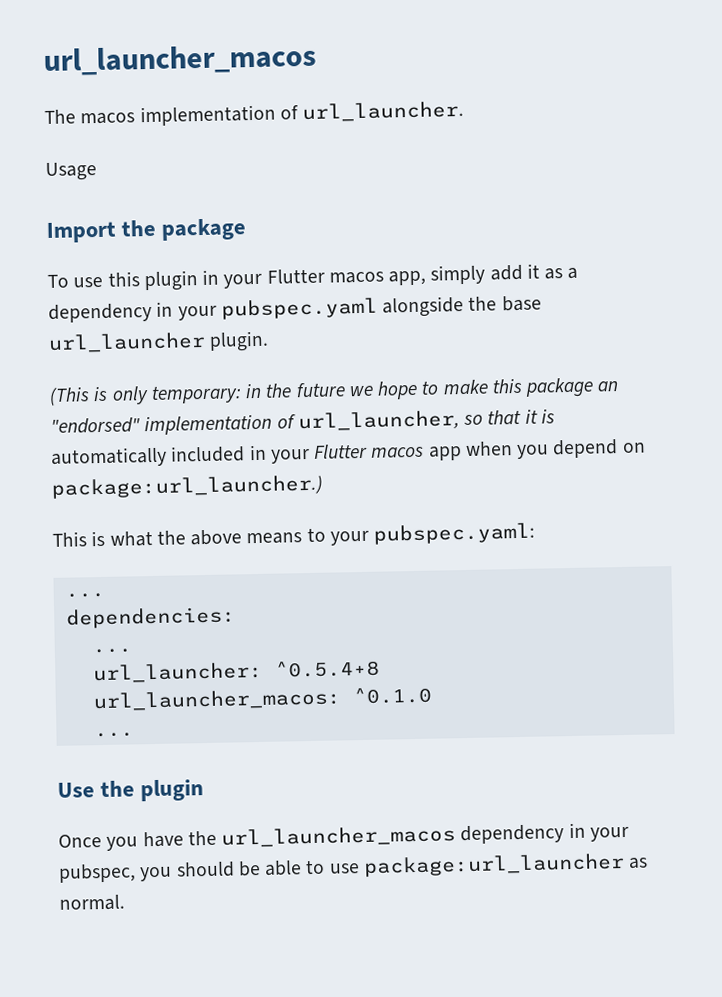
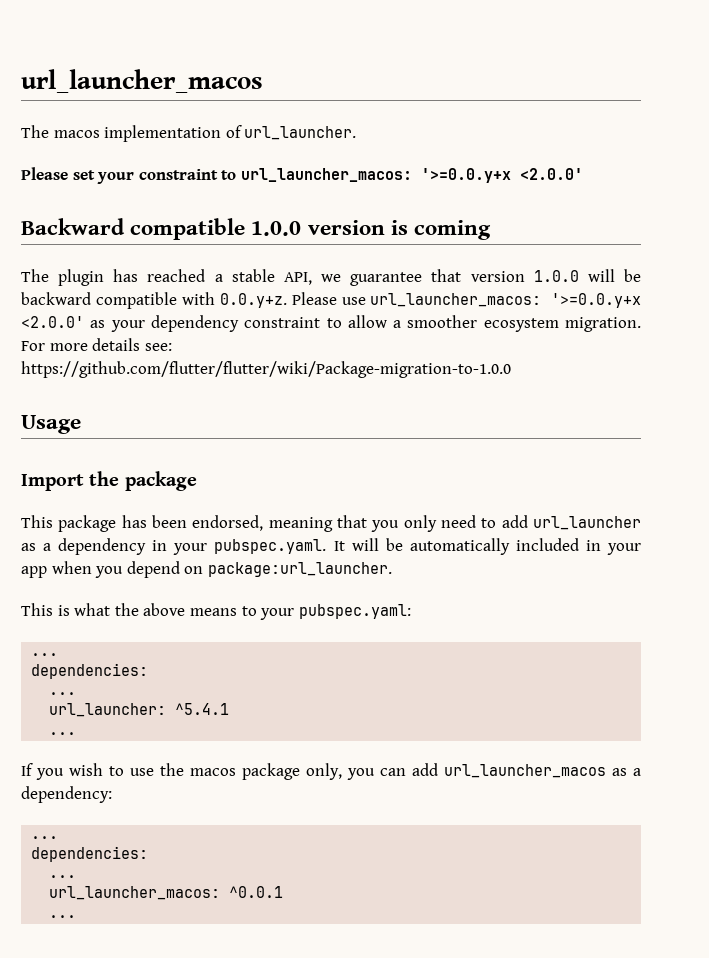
[45,162,97,181] [46,218,247,243] [47,263,540,292] Usage // Import the package // To use this plugin in your Flutter macos app, simply add it -> [21,167,583,184] [21,218,492,240] [21,269,641,286] [21,292,641,309] [21,315,641,332] [21,338,172,351] [21,361,511,378] [21,415,81,434] [21,471,197,491] [21,515,641,532] Please set your constraint to url_launcher_macos: '>=0.0.y+x <2.0.0' // Backward compatible 1.0.0 version is coming // The plugin has reached a stable API, we guarantee that version 1.0.0 will be backward compatible with 0.0.y+z. Please use url_launcher_macos: '>=0.0.y+x <2.0.0' as your dependency constraint to allow a smoother ecosystem migration. For more details see: https://github.com/flutter/flutter/wiki/Package-migration-to-1.0.0 // Usage // Import the package // This package has been endorsed, meaning that you only need to add url_launcher
[220,295,542,320] [48,330,270,353] [49,377,619,406] [50,409,555,436] pubspec.yaml alongside the base url_launcher plugin. // (This is only temporary: in the future we hope to make this package an "endorsed" implementation of url_launcher, so that it is -> [214,538,403,554] pubspec.yaml. It will be
[313,443,425,459] Flutter macos -> (641, 549) none
[51,474,323,499] package:url_launcher.) -> [207,562,392,577] package:url_launcher.
[274,659,380,678] [92,686,432,712] [93,732,134,738] [57,779,205,802] [58,822,629,851] [58,853,649,883] [59,894,125,911] ^0.5.4+8 // url_launcher_macos: ^0.1.0 // ... // Use the plugin // Once you have the url_launcher_macos dependency in your pubspec, you should be able to use package:url_launcher as normal. -> [175,703,230,715] [49,732,77,735] [21,763,641,780] [21,786,112,803] [31,836,59,839] [31,846,149,862] [49,875,77,878] [49,886,284,900] [49,915,77,918] ^5.4.1 // ... // If you wish to use the macos package only, you can add url_launcher_macos as a dependency: // ... // dependencies: // ... // url_launcher_macos: ^0.0.1 // ...

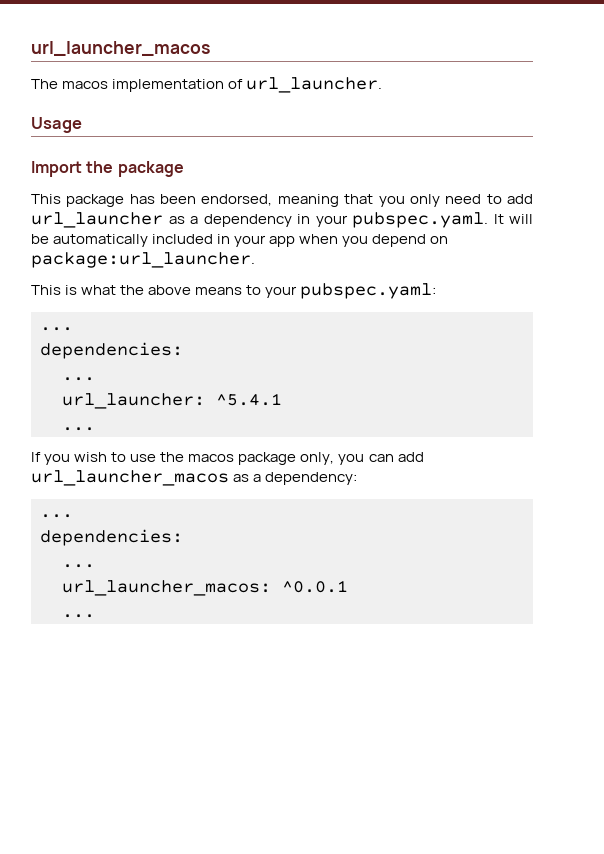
[21,167,583,184] [21,218,492,240] [21,269,641,286] [21,292,641,309] [21,315,641,332] [21,338,172,351] [21,361,511,378] // Please set your constraint to url_launcher_macos: '>=0.0.y+x <2.0.0' // Backward compatible 1.0.0 version is coming // The plugin has reached a stable API, we guarantee that version 1.0.0 will be backward compatible with 0.0.y+z. Please use url_launcher_macos: '>=0.0.y+x <2.0.0' as your dependency constraint to allow a smoother ecosystem migration. For more details see: https://github.com/flutter/flutter/wiki/Package-migration-to-1.0.0 -> (383, 85) none

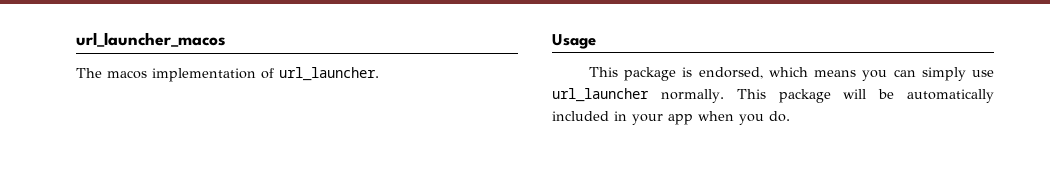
[31,161,184,177] [31,194,534,207] [31,212,504,228] // Import the package // This package has been endorsed, meaning that you only need to add url_launcher as a dependency in your pubspec.yaml. It -> [588,67,994,81] [552,88,831,103] // This package is endorsed, which means you can simply use url_launcher normally. This package
[372,234,449,247] [31,252,255,268] [31,283,437,299] [40,327,73,331] [40,342,183,359] [62,377,95,381] [62,393,282,409] [62,427,95,431] [31,452,424,465] [31,470,358,486] [40,514,73,518] [40,529,183,546] [62,564,95,568] [62,580,348,596] [62,614,95,618] depend on package:url_launcher. // This is what the above means to your pubspec.yaml: // ... // dependencies: // ... // url_launcher: ^5.4.1 // ... // If you wish to use the macos package only, you can add url_launcher_macos as a dependency: // ... // dependencies: // ... // url_launcher_macos: ^0.0.1 // ... -> [769,111,790,122] do.

